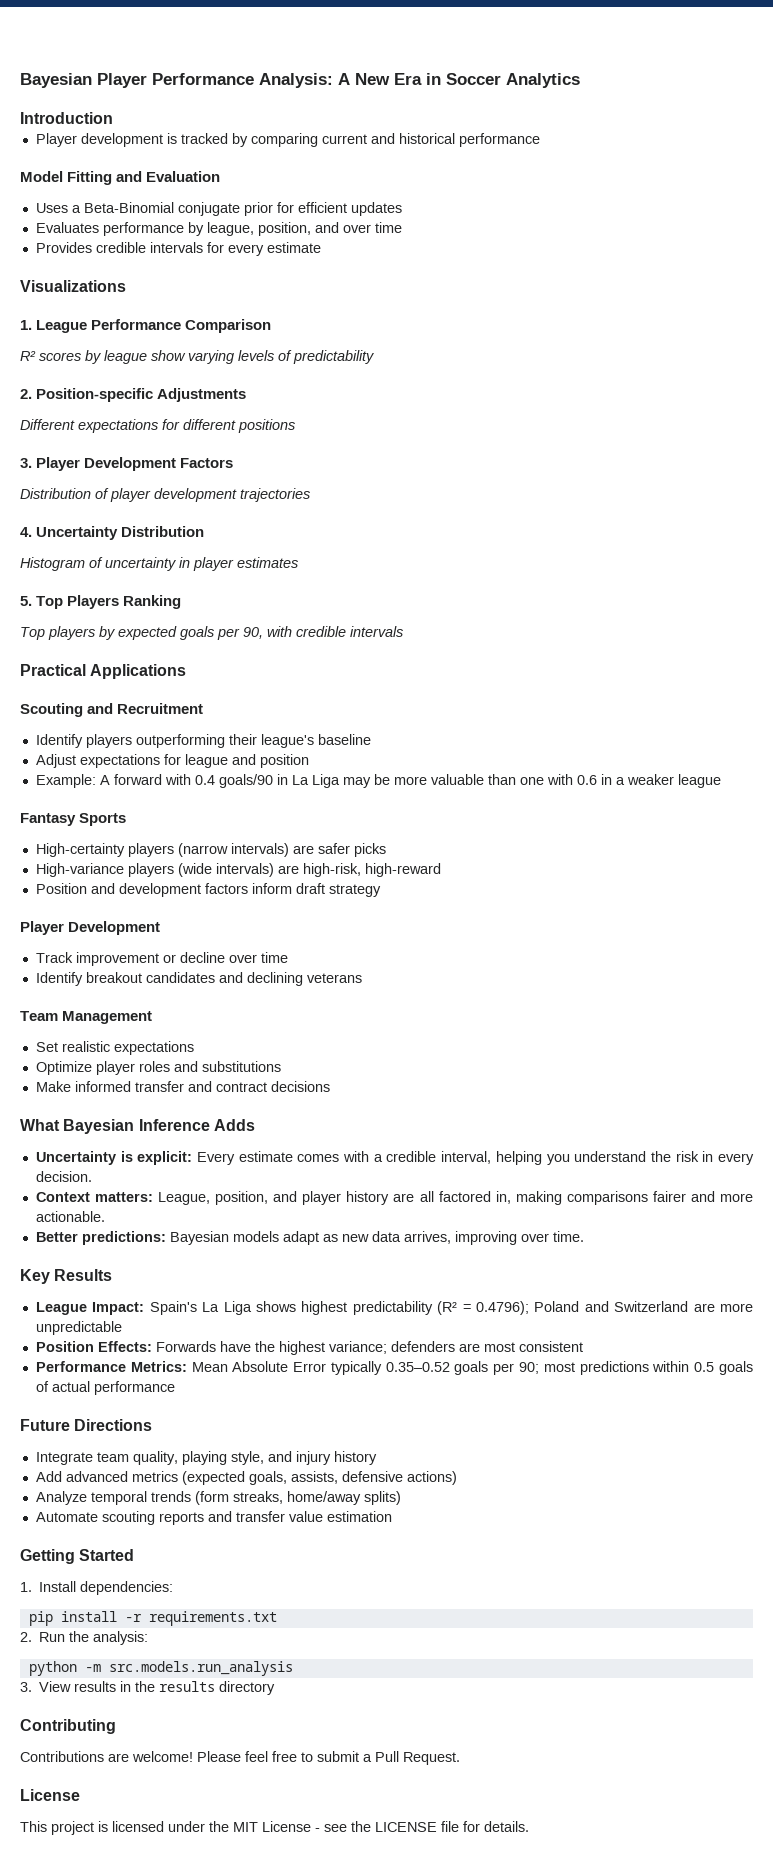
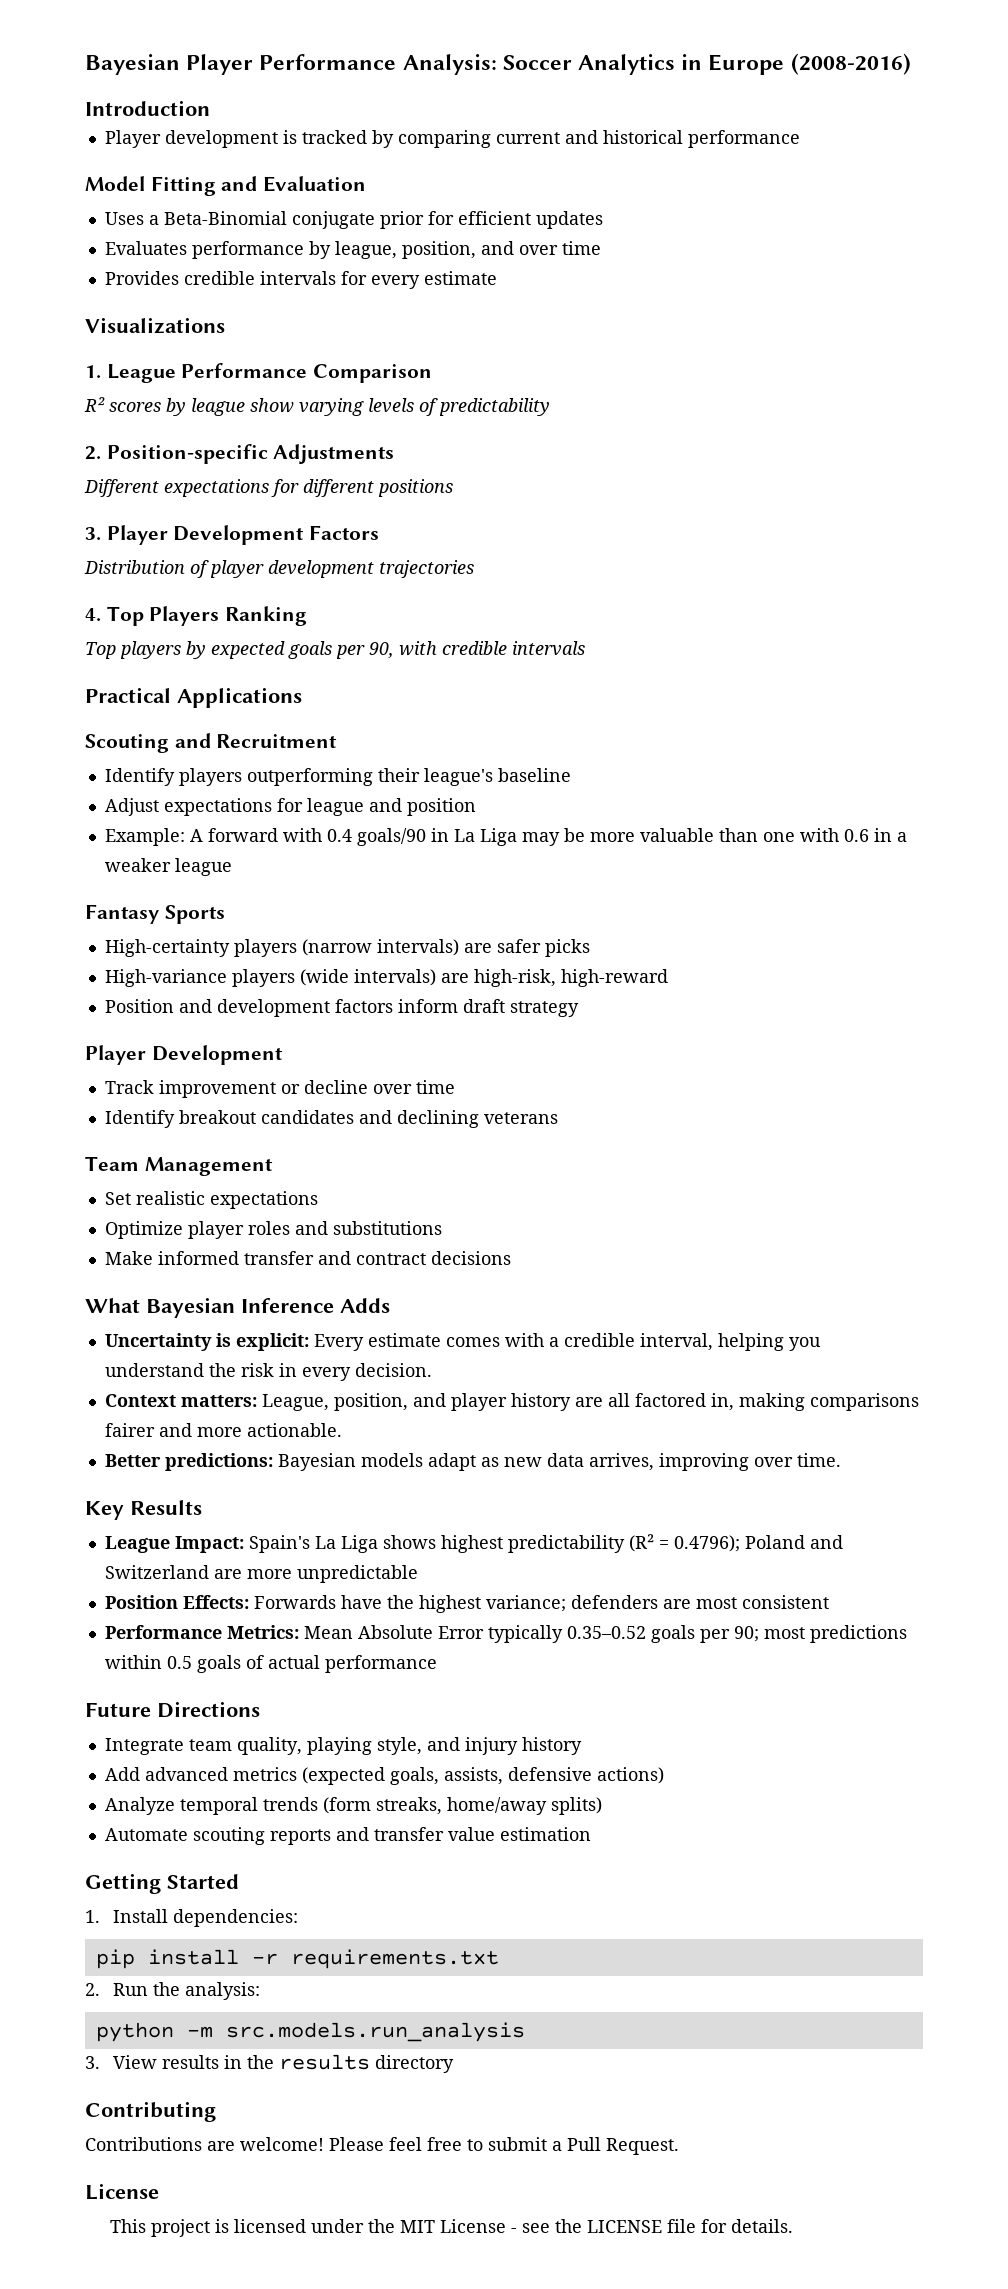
[338,73,441,85] A New Era in -> (497, 64) none
(580, 80) none -> [681,53,911,75] in Europe (2008-2016)
[36,526,205,540] [20,557,298,571] [20,596,32,606] Uncertainty Distribution // Histogram of uncertainty in player estimates // 5. -> (101, 614) none

